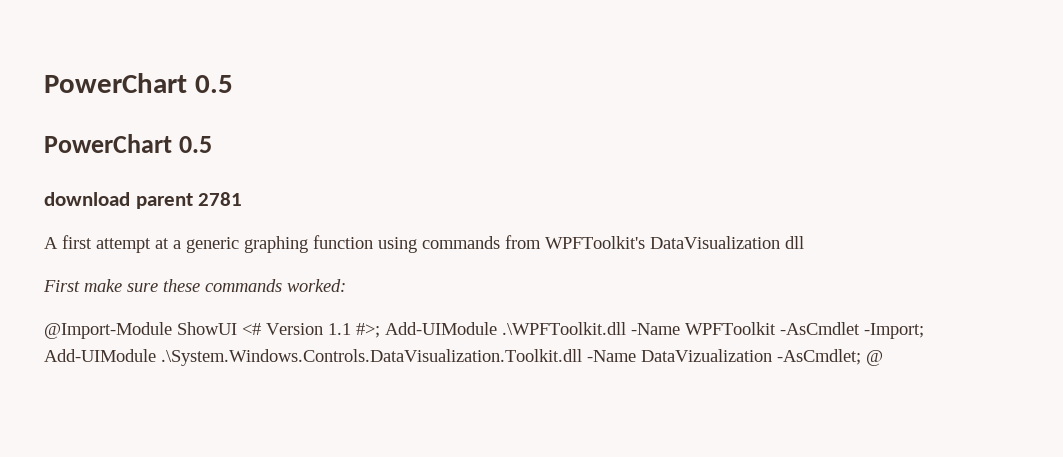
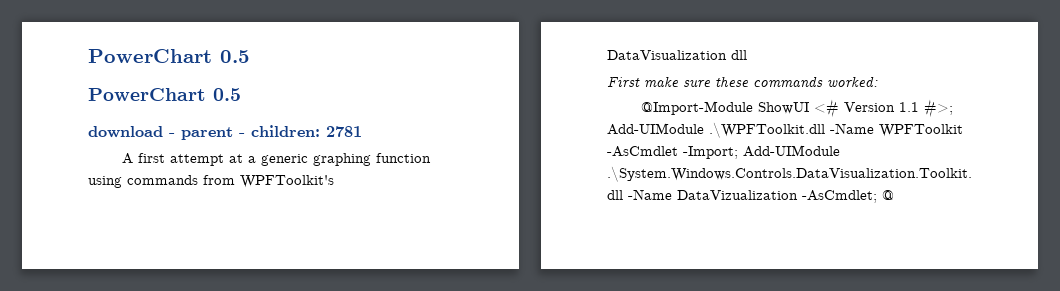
[135,193,193,209] parent -> [169,125,320,140] - parent - children:

